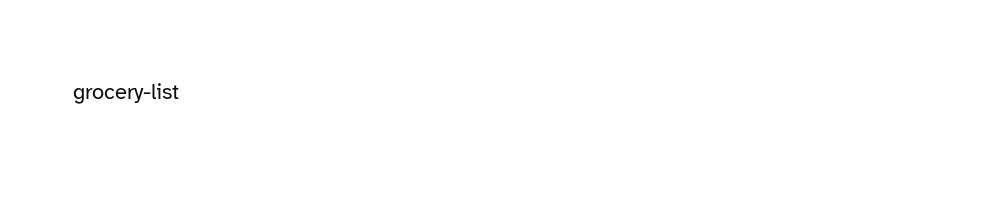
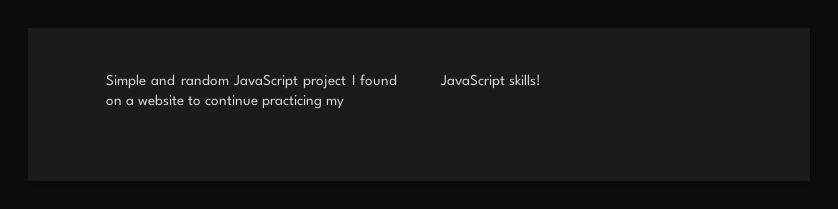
[73,83,179,104] grocery-list -> [106,74,397,89] [106,94,345,109] [440,74,542,89] Simple and random JavaScript project I found on a website to continue practicing my JavaScript skills!

